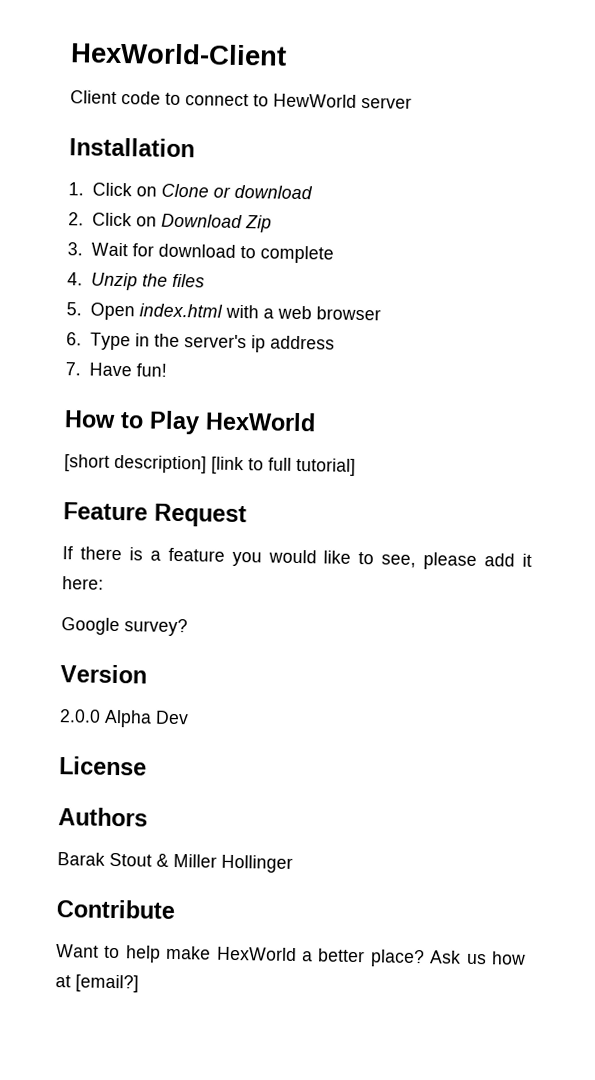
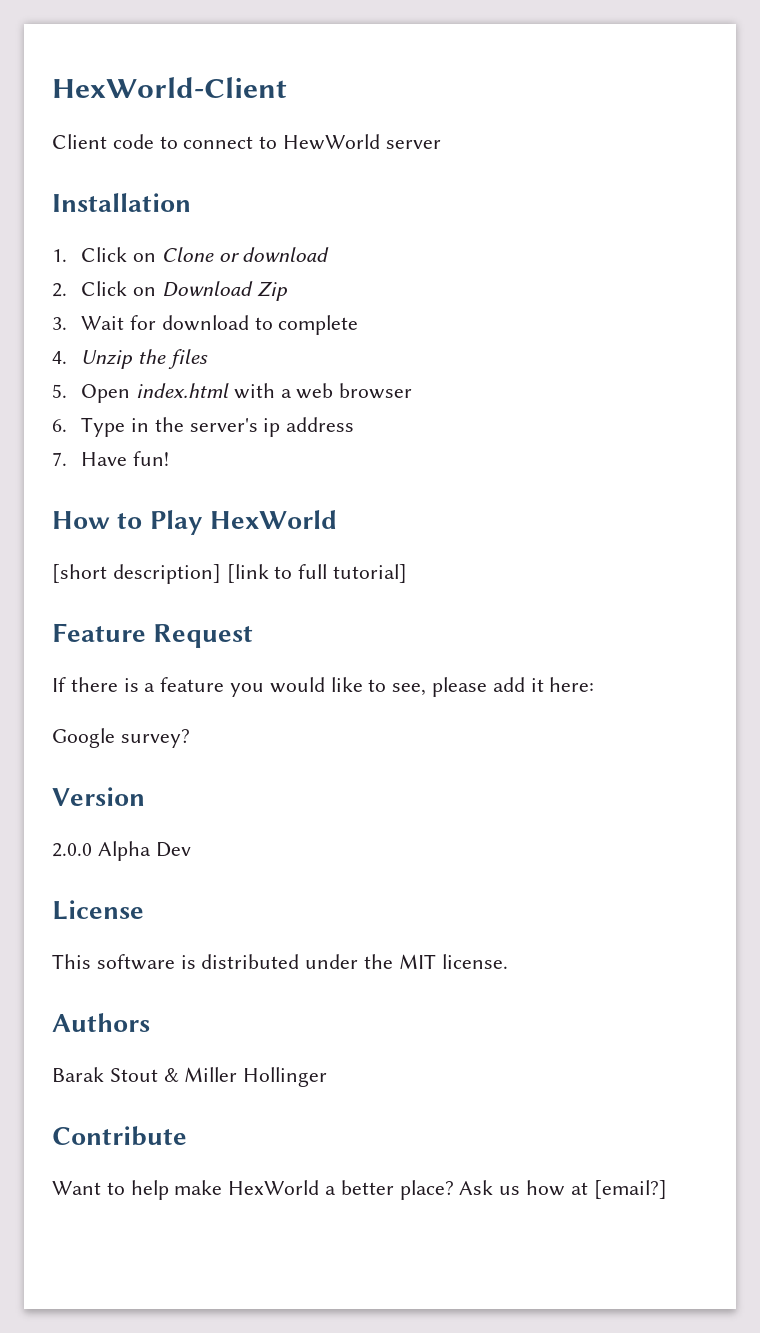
(147, 766) none -> [52,954,508,970] // This software is distributed under the MIT license.

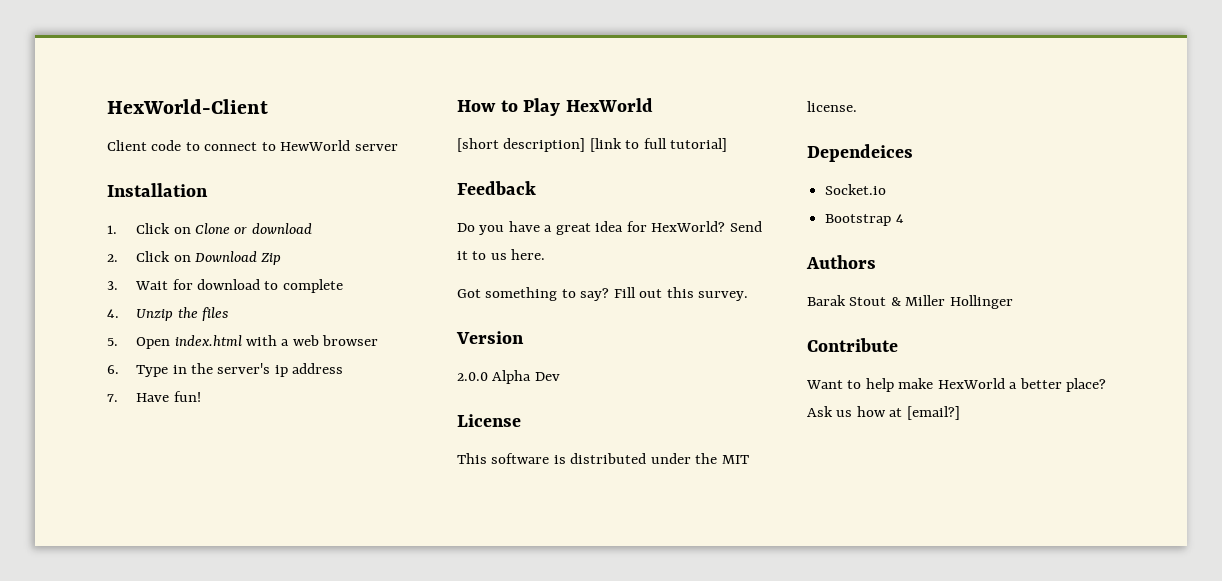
[52,623,254,648] [52,677,595,697] [52,728,190,748] Feature Request // If there is a feature you would like to see, please add it here: // Google survey? -> [457,181,536,195] [457,221,762,235] [457,249,546,260] [457,287,749,301] Feedback // Do you have a great idea for HexWorld? Send it to us here. // Got something to say? Fill out this survey.
(508, 961) none -> [807,144,913,162] [825,184,887,195] [825,214,904,226] // Dependeices // Socket.io // Bootstrap 4

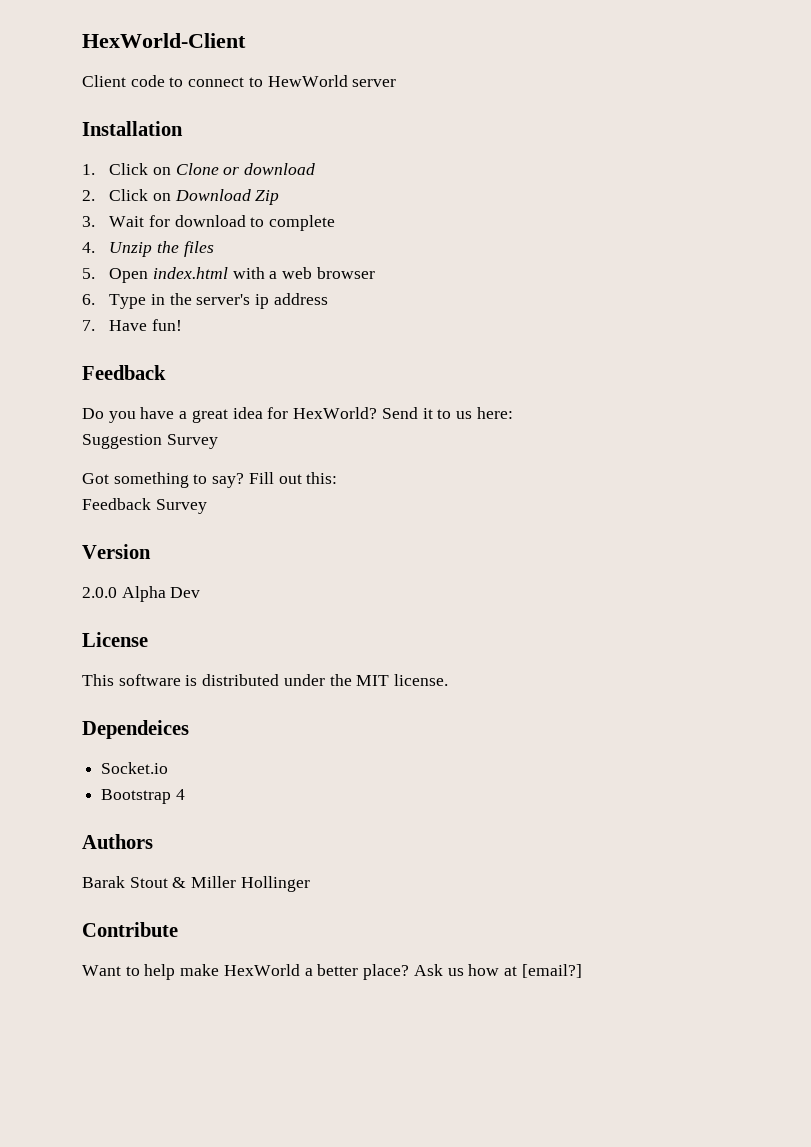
[457,98,653,116] [457,138,728,152] // How to Play HexWorld // [short description] [link to full tutorial] -> (183, 325) none
[511,249,546,260] here. -> [476,407,513,419] [82,434,218,449] here: // Suggestion Survey
[666,287,749,301] this survey. -> [306,472,338,484] [82,498,207,514] this: // Feedback Survey

